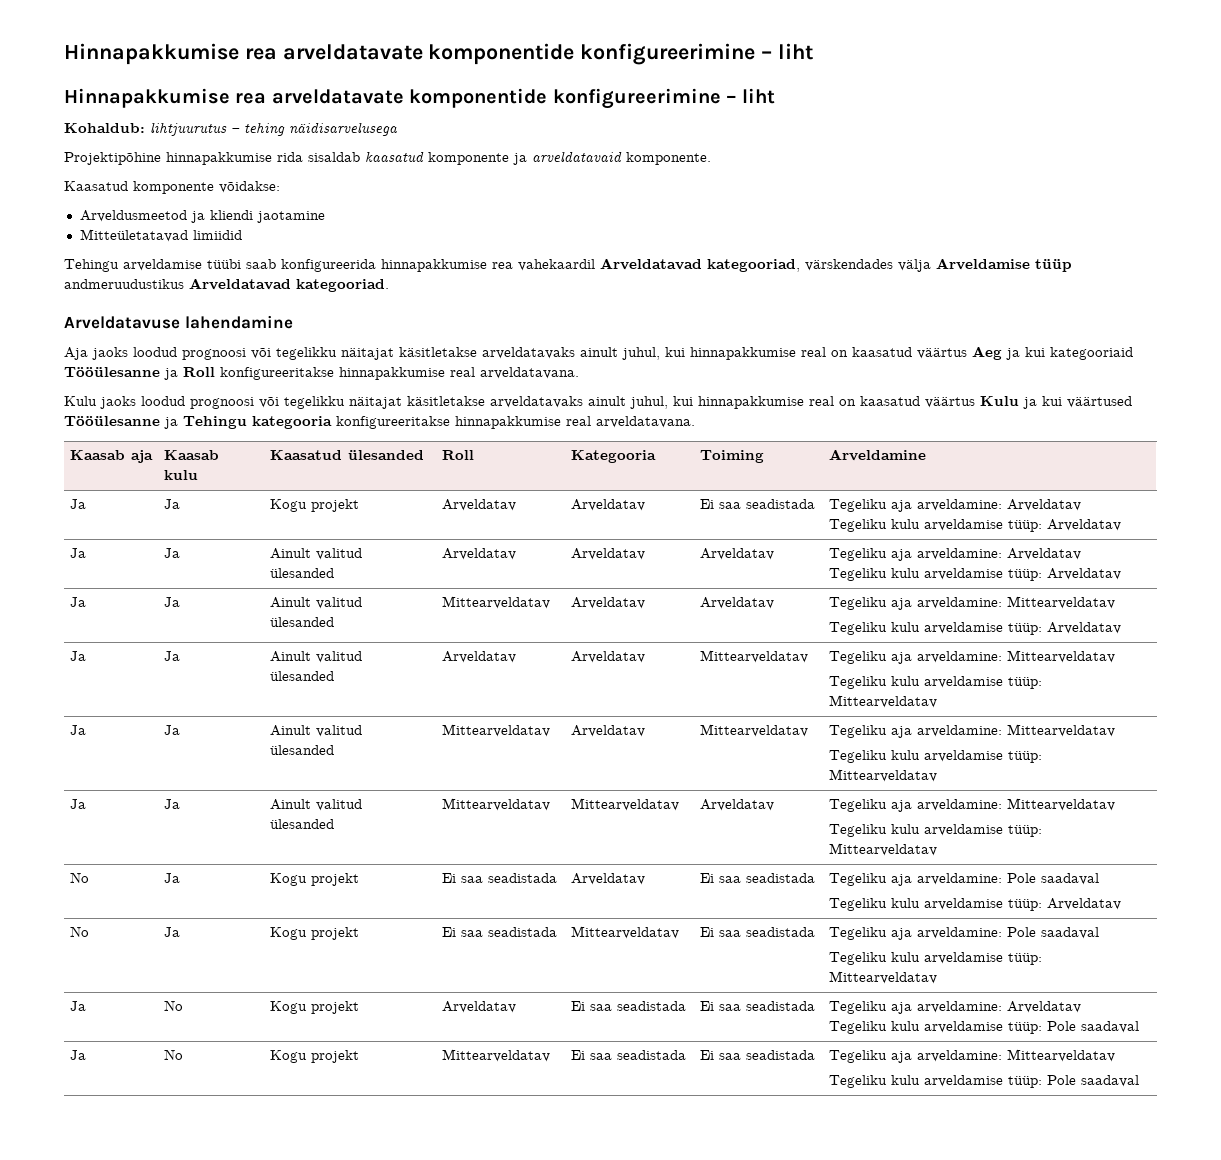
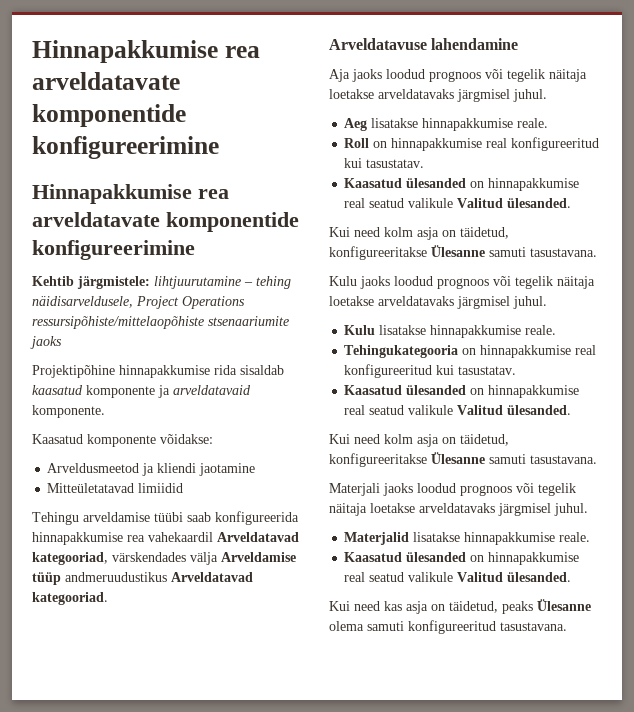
[64,43,813,65] [64,88,776,109] [64,122,398,136] Hinnapakkumise rea arveldatavate komponentide konfigureerimine – liht // Hinnapakkumise rea arveldatavate komponentide konfigureerimine – liht // Kohaldub: lihtjuurutus – tehing näidisarvelusega -> [32,40,260,63] [32,72,180,90] [32,104,186,127] [32,136,219,159] [32,184,229,204] [32,212,299,232] [32,240,195,260] [32,276,291,289] [32,296,245,309] [32,316,289,329] [30,336,62,349] Hinnapakkumise rea arveldatavate komponentide konfigureerimine // Hinnapakkumise rea arveldatavate komponentide konfigureerimine // Kehtib järgmistele: lihtjuurutamine – tehing näidisarveldusele, Project Operations ressursipõhiste/mittelaopõhiste stsenaariumite jaoks
[182,346,1133,360] [64,367,579,380] [64,396,1132,409] [64,416,695,429] [70,450,154,463] [164,450,220,460] [164,470,199,480] [270,450,425,460] [442,450,475,460] [571,450,657,463] [700,450,765,463] [829,449,927,461] [70,499,87,509] [164,499,181,509] [270,499,360,512] [442,499,517,511] [571,499,646,511] [700,499,816,509] [829,499,1082,512] [829,519,1122,532] [70,548,87,558] [164,548,181,558] [270,548,363,560] [270,568,335,578] [442,548,517,560] [571,548,646,560] [700,548,775,560] [829,548,1082,561] [829,568,1122,581] [70,597,87,607] [164,597,181,607] [270,597,363,609] [270,617,335,627] [442,596,551,609] [571,597,646,609] [700,597,775,609] [829,596,1116,610] [829,622,1122,635] [70,651,87,661] [164,651,181,661] [270,651,363,663] [270,671,335,681] [442,651,517,663] [571,651,646,663] [700,650,809,663] [829,650,1116,664] [829,676,1043,689] [829,695,938,708] [70,725,87,735] [164,725,181,735] [270,725,363,737] [270,745,335,755] [442,724,551,737] [571,725,646,737] [700,724,809,737] [829,724,1116,738] [829,750,1043,763] [829,769,938,782] [70,799,87,809] [164,799,181,809] [270,799,363,811] [270,819,335,829] [442,798,551,811] [571,798,680,811] [700,799,775,811] [829,798,1116,812] [829,824,1043,837] [829,843,938,856] [70,872,90,883] [164,873,181,883] [270,873,360,886] [442,873,558,883] [571,873,646,885] [700,873,816,883] [829,873,1100,886] [829,898,1122,911] [70,926,90,937] [164,927,181,937] [270,927,360,940] [442,927,558,937] [571,926,680,939] [700,927,816,937] [829,927,1100,940] [829,952,1043,965] [829,971,938,984] [70,1001,87,1011] [164,1000,184,1011] [270,1001,360,1014] [442,1001,517,1013] [571,1001,687,1011] [700,1001,816,1011] [829,1001,1082,1014] [829,1021,1140,1034] [70,1050,87,1060] [164,1049,184,1060] [270,1050,360,1063] [442,1049,551,1062] [571,1050,687,1060] [700,1050,816,1060] [829,1049,1116,1063] [829,1075,1140,1088] prognoosi või tegelikku näitajat käsitletakse arveldatavaks ainult juhul, kui hinnapakkumise real on kaasatud väärtus Aeg ja kui kategooriaid Tööülesanne ja Roll konfigureeritakse hinnapakkumise real arveldatavana. // Kulu jaoks loodud prognoosi või tegelikku näitajat käsitletakse arveldatavaks ainult juhul, kui hinnapakkumise real on kaasatud väärtus Kulu ja kui väärtused Tööülesanne ja Tehingu kategooria konfigureeritakse hinnapakkumise real arveldatavana. // Kaasab aja | Kaasab kulu | Kaasatud ülesanded | Roll | Kategooria | Toiming | Arveldamine // Ja | Ja | Kogu projekt | Arveldatav | Arveldatav | Ei saa seadistada | Tegeliku aja arveldamine: Arveldatav // Tegeliku kulu arveldamise tüüp: Arveldatav // Ja | Ja | Ainult valitud ülesanded | Arveldatav | Arveldatav | Arveldatav | Tegeliku aja arveldamine: Arveldatav // Tegeliku kulu arveldamise tüüp: Arveldatav // Ja | Ja | Ainult valitud ülesanded | Mittearveldatav | Arveldatav | Arveldatav | Tegeliku aja arveldamine: Mittearveldatav // Tegeliku kulu arveldamise tüüp: Arveldatav // Ja | Ja | Ainult valitud ülesanded | Arveldatav | Arveldatav | Mittearveldatav | Tegeliku aja arveldamine: Mittearveldatav // Tegeliku kulu arveldamise tüüp: Mittearveldatav // Ja | Ja | Ainult valitud ülesanded | Mittearveldatav | Arveldatav | Mittearveldatav | Tegeliku aja arveldamine: Mittearveldatav // Tegeliku kulu arveldamise tüüp: Mittearveldatav // Ja | Ja | Ainult valitud ülesanded | Mittearveldatav | Mittearveldatav | Arveldatav | Tegeliku aja arveldamine: Mittearveldatav // Tegeliku kulu arveldamise tüüp: Mittearveldatav // No | Ja | Kogu projekt | Ei saa seadistada | Arveldatav | Ei saa seadistada | Tegeliku aja arveldamine: Pole saadaval // Tegeliku kulu arveldamise tüüp: Arveldatav // No | Ja | Kogu projekt | Ei saa seadistada | Mittearveldatav | Ei saa seadistada | Tegeliku aja arveldamine: Pole saadaval // Tegeliku kulu arveldamise tüüp: Mittearveldatav // Ja | No | Kogu projekt | Arveldatav | Ei saa seadistada | Ei saa seadistada | Tegeliku aja arveldamine: Arveldatav // Tegeliku kulu arveldamise tüüp: Pole saadaval // Ja | No | Kogu projekt | Mittearveldatav | Ei saa seadistada | Ei saa seadistada | Tegeliku aja arveldamine: Mittearveldatav // Tegeliku kulu arveldamise tüüp: Pole saadaval -> [429,69,587,82] [329,89,547,102] [344,118,549,131] [344,137,600,151] [344,158,425,168] [344,178,580,191] [344,198,572,208] [329,227,509,240] [329,245,597,260] [329,276,595,289] [329,296,547,309] [344,325,557,338] [344,345,597,358] [344,364,517,378] [344,385,580,398] [344,405,572,415] [329,434,509,447] [329,452,597,467] [329,483,576,496] [329,503,588,516] [344,532,591,545] [344,552,580,565] [344,572,572,582] [329,599,591,614] [329,620,567,634] prognoos või tegelik näitaja loetakse arveldatavaks järgmisel juhul. // Aeg lisatakse hinnapakkumise reale. // Roll on hinnapakkumise real konfigureeritud kui tasustatav. // Kaasatud ülesanded on hinnapakkumise real seatud valikule Valitud ülesanded. // Kui need kolm asja on täidetud, konfigureeritakse Ülesanne samuti tasustavana. // Kulu jaoks loodud prognoos või tegelik näitaja loetakse arveldatavaks järgmisel juhul. // Kulu lisatakse hinnapakkumise reale. // Tehingukategooria on hinnapakkumise real konfigureeritud kui tasustatav. // Kaasatud ülesanded on hinnapakkumise real seatud valikule Valitud ülesanded. // Kui need kolm asja on täidetud, konfigureeritakse Ülesanne samuti tasustavana. // Materjali jaoks loodud prognoos või tegelik näitaja loetakse arveldatavaks järgmisel juhul. // Materjalid lisatakse hinnapakkumise reale. // Kaasatud ülesanded on hinnapakkumise real seatud valikule Valitud ülesanded. // Kui need kas asja on täidetud, peaks Ülesanne olema samuti konfigureeritud tasustavana.

